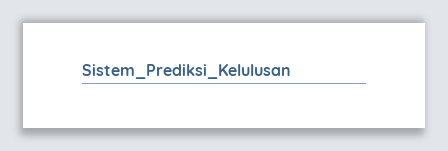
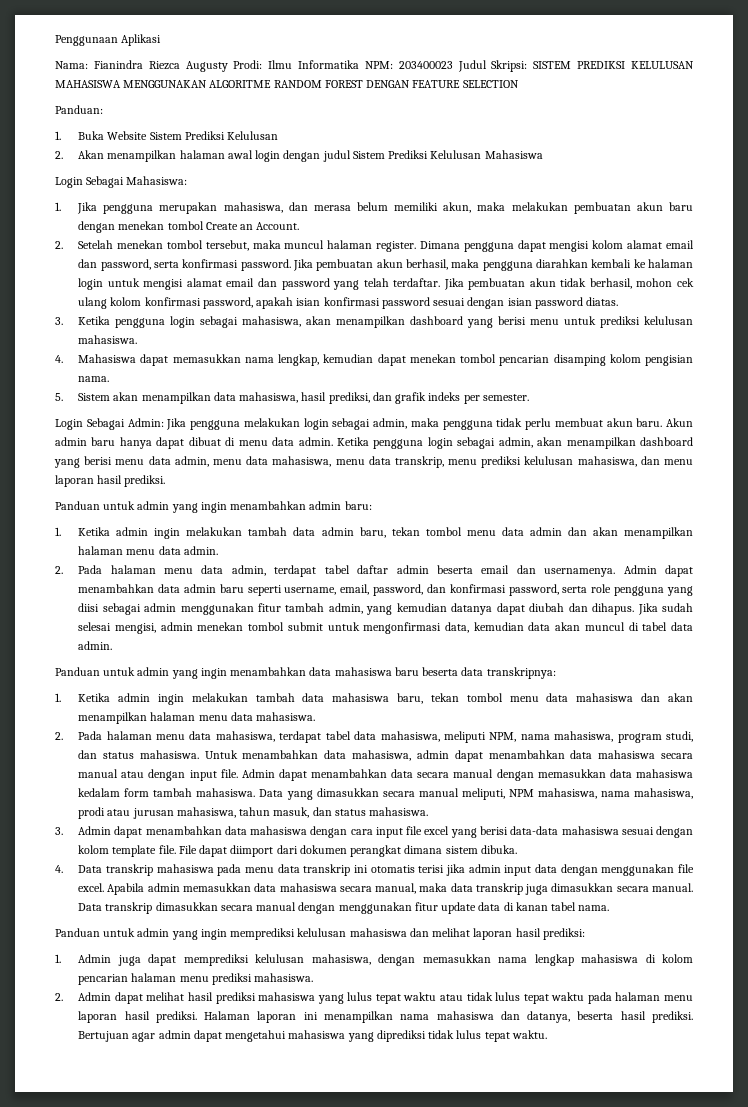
[82,64,291,79] Sistem_Prediksi_Kelulusan -> [55,34,162,46] [55,60,694,72] [55,80,519,88] [55,105,103,114] [55,131,279,140] [55,150,543,162] [55,176,188,188] [55,202,694,214] [78,221,300,233] [55,240,694,252] [78,259,693,271] [78,278,694,290] [78,297,619,309] [55,316,694,328] [78,335,138,344] [55,354,693,366] [78,376,110,382] [55,392,529,404] [55,418,693,430] [55,437,693,449] [54,456,693,468] [55,475,166,487] [55,501,372,513] [55,527,693,539] [78,546,218,555] [55,565,693,577] [78,584,693,596] [78,603,694,615] [78,622,693,634] [78,641,113,650] [55,667,556,679] [55,693,693,705] [78,712,316,724] [55,731,693,743] [78,750,693,762] [78,769,693,781] [78,788,693,800] [78,807,429,819] [55,826,694,838] [78,845,517,857] [55,864,694,876] [78,883,693,895] [78,902,610,914] [55,928,585,940] [55,954,693,966] [78,973,314,985] [55,992,693,1004] [78,1011,693,1023] [78,1030,547,1042] Penggunaan Aplikasi // Nama: Fianindra Riezca Augusty Prodi: Ilmu Informatika NPM: 203400023 Judul Skripsi: SISTEM PREDIKSI KELULUSAN MAHASISWA MENGGUNAKAN ALGORITME RANDOM FOREST DENGAN FEATURE SELECTION // Panduan: // 1. Buka Website Sistem Prediksi Kelulusan // 2. Akan menampilkan halaman awal login dengan judul Sistem Prediksi Kelulusan Mahasiswa // Login Sebagai Mahasiswa: // 1. Jika pengguna merupakan mahasiswa, dan merasa belum memiliki akun, maka melakukan pembuatan akun baru dengan menekan tombol Create an Account. // 2. Setelah menekan tombol tersebut, maka muncul halaman register. Dimana pengguna dapat mengisi kolom alamat email dan password, serta konfirmasi password. Jika pembuatan akun berhasil, maka pengguna diarahkan kembali ke halaman login untuk mengisi alamat email dan password yang telah terdaftar. Jika pembuatan akun tidak berhasil, mohon cek ulang kolom konfirmasi password, apakah isian konfirmasi password sesuai dengan isian password diatas. // 3. Ketika pengguna login sebagai mahasiswa, akan menampilkan dashboard yang berisi menu untuk prediksi kelulusan mahasiswa. // 4. Mahasiswa dapat memasukkan nama lengkap, kemudian dapat menekan tombol pencarian disamping kolom pengisian nama. // 5. Sistem akan menampilkan data mahasiswa, hasil prediksi, dan grafik indeks per semester. // Login Sebagai Admin: Jika pengguna melakukan login sebagai admin, maka pengguna tidak perlu membuat akun baru. Akun admin baru hanya dapat dibuat di menu data admin. Ketika pengguna login sebagai admin, akan menampilkan dashboard yang berisi menu data admin, menu data mahasiswa, menu data transkrip, menu prediksi kelulusan mahasiswa, dan menu laporan hasil prediksi. // Panduan untuk admin yang ingin menambahkan admin baru: // 1. Ketika admin ingin melakukan tambah data admin baru, tekan tombol menu data admin dan akan menampilkan halaman menu data admin. // 2. Pada halaman menu data admin, terdapat tabel daftar admin beserta email dan usernamenya. Admin dapat menambahkan data admin baru seperti username, email, password, dan konfirmasi password, serta role pengguna yang diisi sebagai admin menggunakan fitur tambah admin, yang kemudian datanya dapat diubah dan dihapus. Jika sudah selesai mengisi, admin menekan tombol submit untuk mengonfirmasi data, kemudian data akan muncul di tabel data admin. // Panduan untuk admin yang ingin menambahkan data mahasiswa baru beserta data transkripnya: // 1. Ketika admin ingin melakukan tambah data mahasiswa baru, tekan tombol menu data mahasiswa dan akan menampilkan halaman menu data mahasiswa. // 2. Pada halaman menu data mahasiswa, terdapat tabel data mahasiswa, meliputi NPM, nama mahasiswa, program studi, dan status mahasiswa. Untuk menambahkan data mahasiswa, admin dapat menambahkan data mahasiswa secara manual atau dengan input file. Admin dapat menambahkan data secara manual dengan memasukkan data mahasiswa kedalam form tambah mahasiswa. Data yang dimasukkan secara manual meliputi, NPM mahasiswa, nama mahasiswa, prodi atau jurusan mahasiswa, tahun masuk, dan status mahasiswa. // 3. Admin dapat menambahkan data mahasiswa dengan cara input file excel yang berisi data-data mahasiswa sesuai dengan kolom template file. File dapat diimport dari dokumen perangkat dimana sistem dibuka. // 4. Data transkrip mahasiswa pada menu data transkrip ini otomatis terisi jika admin input data dengan menggunakan file excel. Apabila admin memasukkan data mahasiswa secara manual, maka data transkrip juga dimasukkan secara manual. Data transkrip dimasukkan secara manual dengan menggunakan fitur update data di kanan tabel nama. // Panduan untuk admin yang ingin memprediksi kelulusan mahasiswa dan melihat laporan hasil prediksi: // 1. Admin juga dapat memprediksi kelulusan mahasiswa, dengan memasukkan nama lengkap mahasiswa di kolom pencarian halaman menu prediksi mahasiswa. // 2. Admin dapat melihat hasil prediksi mahasiswa yang lulus tepat waktu atau tidak lulus tepat waktu pada halaman menu laporan hasil prediksi. Halaman laporan ini menampilkan nama mahasiswa dan datanya, beserta hasil prediksi. Bertujuan agar admin dapat mengetahui mahasiswa yang diprediksi tidak lulus tepat waktu.

